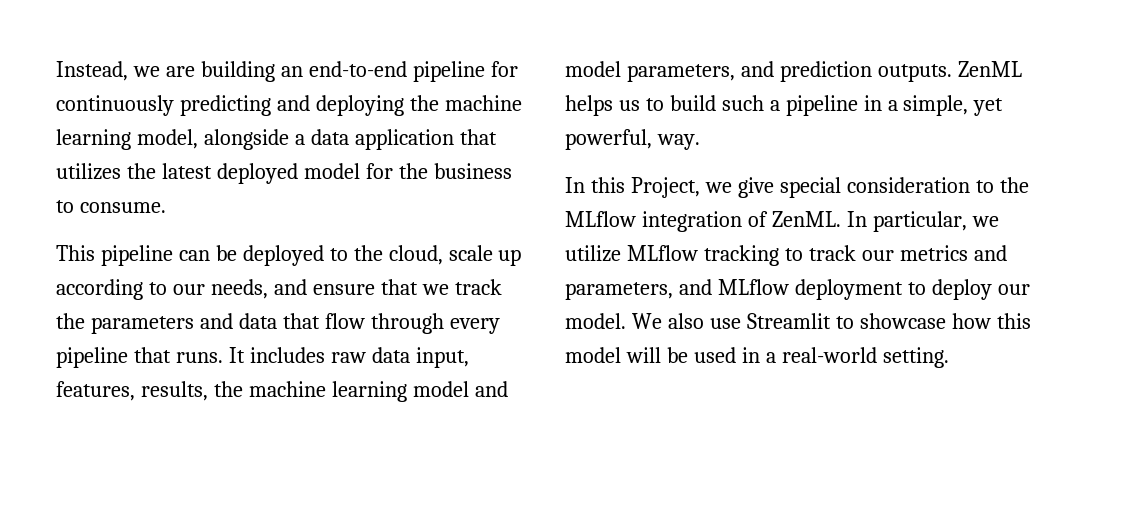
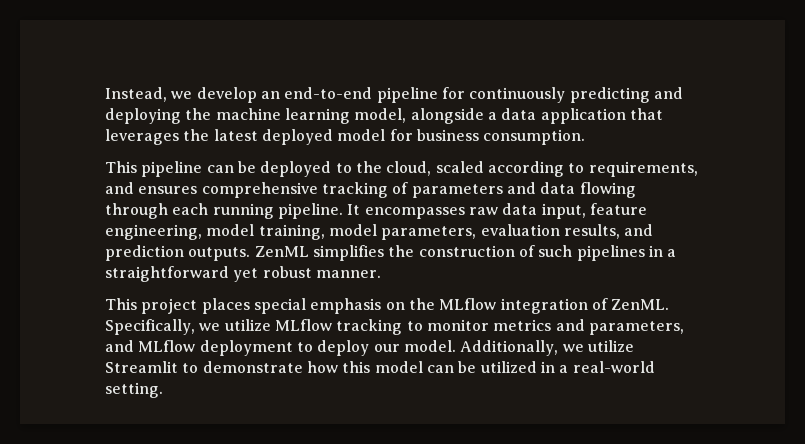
[165,61,275,82] are building -> [196,87,257,103] develop
[56,163,121,180] utilizes -> [105,129,179,145] leverages
[398,163,512,179] [56,200,166,213] the business to consume. -> [416,129,586,145] business consumption.
[448,245,522,266] [56,279,502,300] [56,313,500,334] [56,347,469,368] [56,381,508,402] [565,61,1022,82] [565,95,1004,116] [565,129,700,150] [565,177,994,198] scale up according to our needs, and ensure that we track the parameters and data that flow through every pipeline that runs. It includes raw data input, features, results, the machine learning model and model parameters, and prediction outputs. ZenML helps us to build such a pipeline in a simple, yet powerful, way. // In this Project, we give special consideration to -> [435,161,698,177] [105,182,636,198] [105,203,647,219] [105,224,654,240] [105,245,677,261] [105,266,381,282] [105,298,405,314] scaled according to requirements, and ensures comprehensive tracking of parameters and data flowing through each running pipeline. It encompasses raw data input, feature engineering, model training, model parameters, evaluation results, and prediction outputs. ZenML simplifies the construction of such pipelines in a straightforward yet robust manner. // This project places special emphasis on
[846,211,967,232] In particular, -> [105,319,195,335] Specifically,
[808,245,894,261] track our -> [426,319,489,331] monitor
[631,313,741,329] We also use -> [460,340,634,356] Additionally, we utilize
[859,313,946,329] showcase -> [202,361,303,373] demonstrate
[625,347,736,363] will be used -> [426,361,537,373] can be utilized

